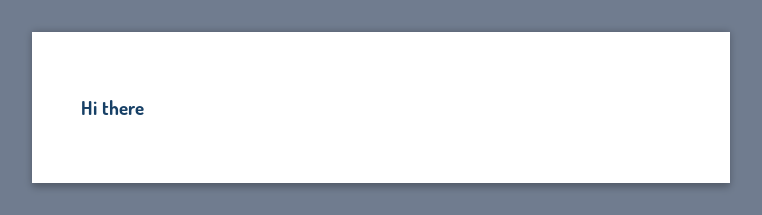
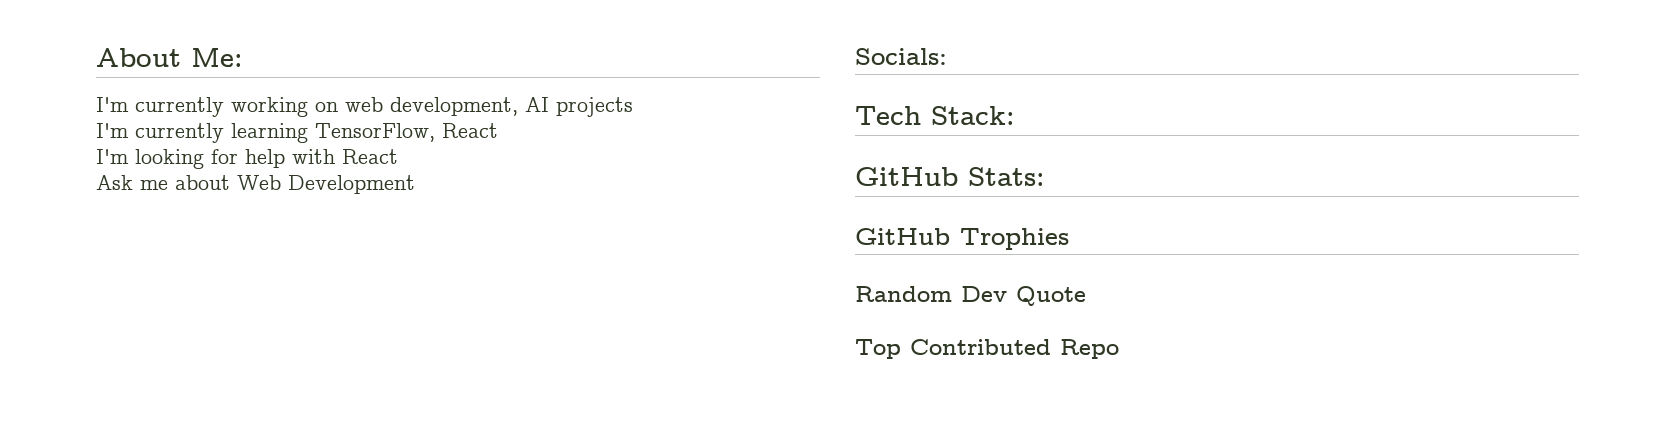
[81,100,145,115] Hi there -> [96,48,243,67] [96,97,633,117] [96,123,498,143] [96,149,398,169] [96,175,415,194] [855,48,947,65] [855,106,1015,125] [855,167,1045,186] [855,228,1069,250] [855,286,1086,306] [855,339,1119,359] About Me: // I'm currently working on web development, AI projects // I'm currently learning TensorFlow, React // I'm looking for help with React // Ask me about Web Development // Socials: // Tech Stack: // GitHub Stats: // GitHub Trophies // Random Dev Quote // Top Contributed Repo

